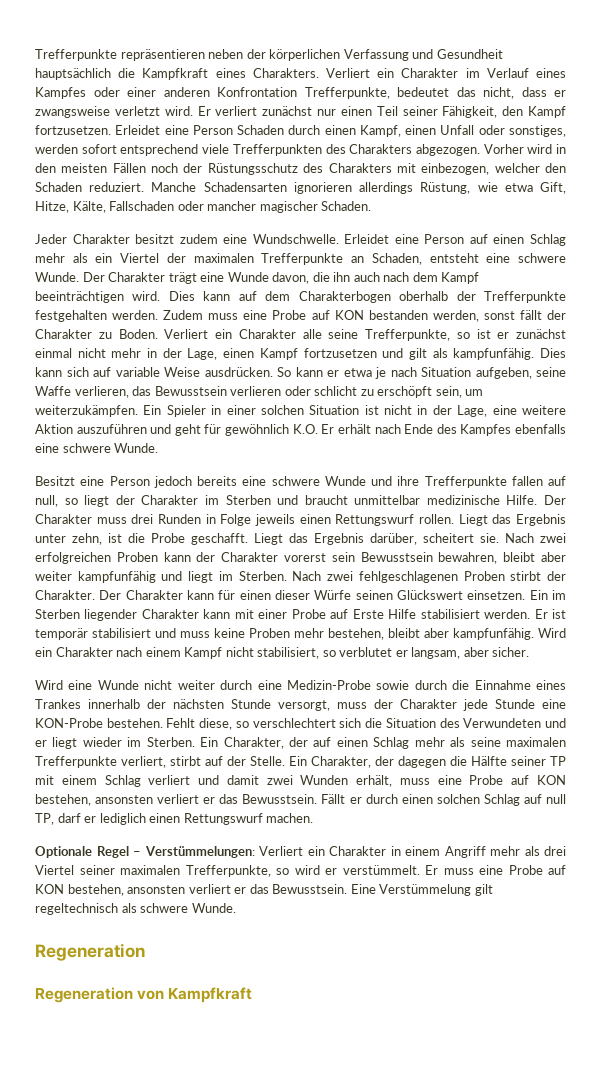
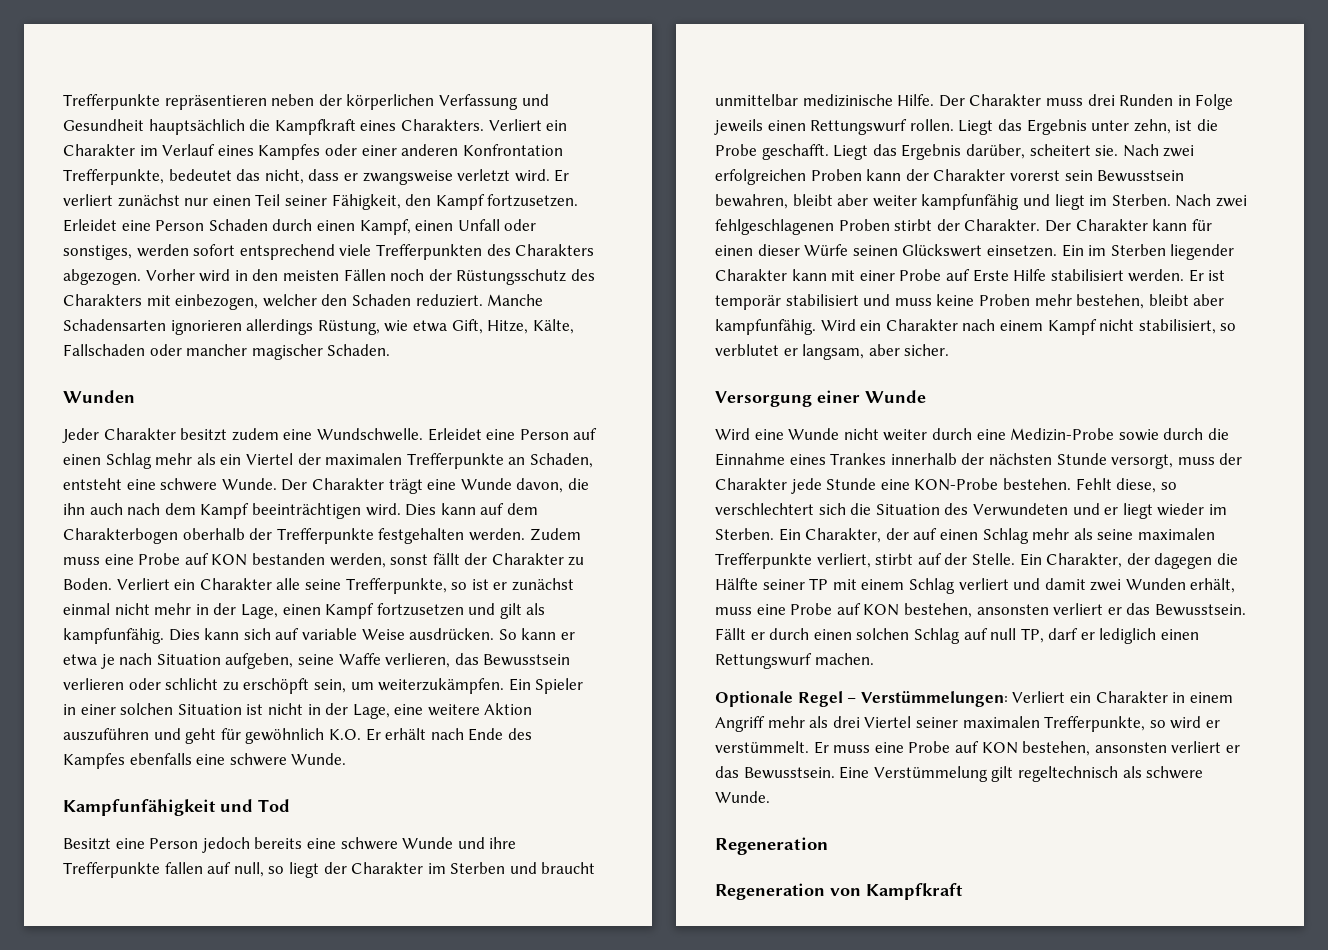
(372, 206) none -> [63,390,135,403] // Wunden
(159, 448) none -> [63,799,290,816] // Kampfunfähigkeit und Tod
(530, 652) none -> [715,390,926,407] // Versorgung einer Wunde

